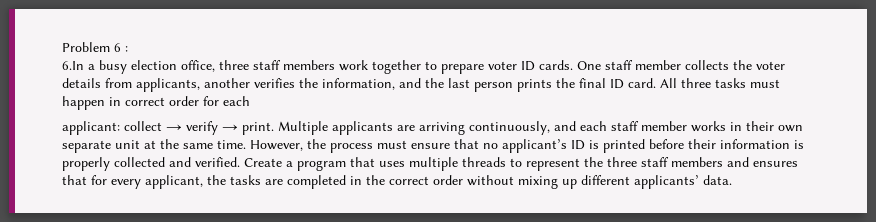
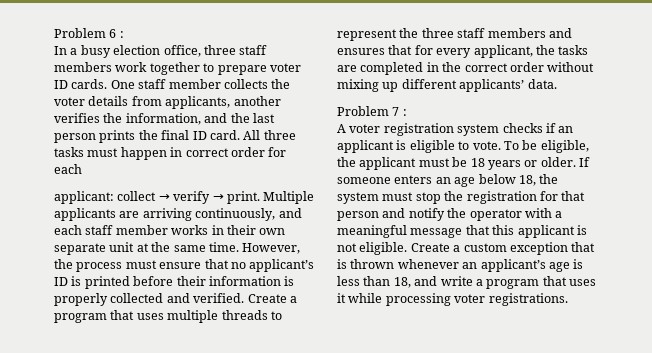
[62,61,84,70] 6.In -> [54,46,67,55] In
(732, 180) none -> [337,106,407,116] [337,123,574,136] [337,140,589,153] [337,157,590,170] [337,174,559,187] [337,191,586,204] [337,208,563,221] [337,225,587,238] [337,242,596,255] [337,259,584,272] [337,276,596,289] [337,293,568,306] // Problem 7 : // A voter registration system checks if an applicant is eligible to vote. To be eligible, the applicant must be 18 years or older. If someone enters an age below 18, the system must stop the registration for that person and notify the operator with a meaningful message that this applicant is not eligible. Create a custom exception that is thrown whenever an applicant’s age is less than 18, and write a program that uses it while processing voter registrations.

